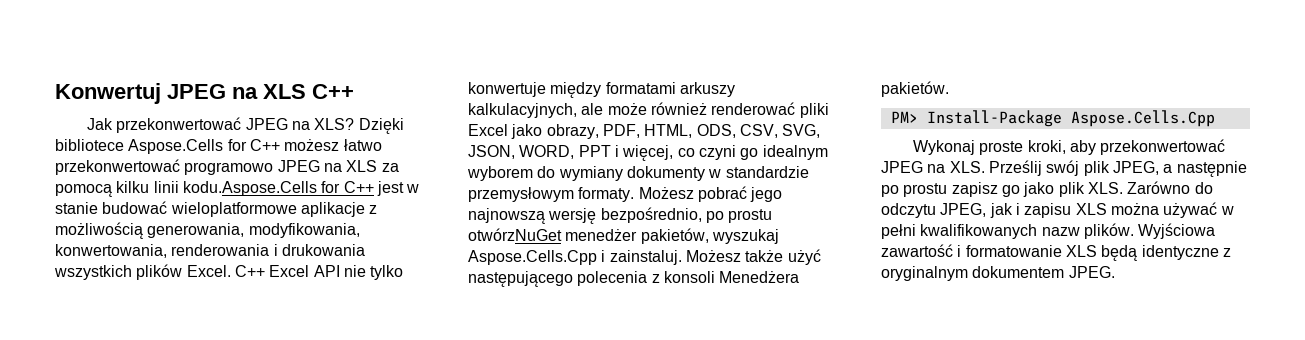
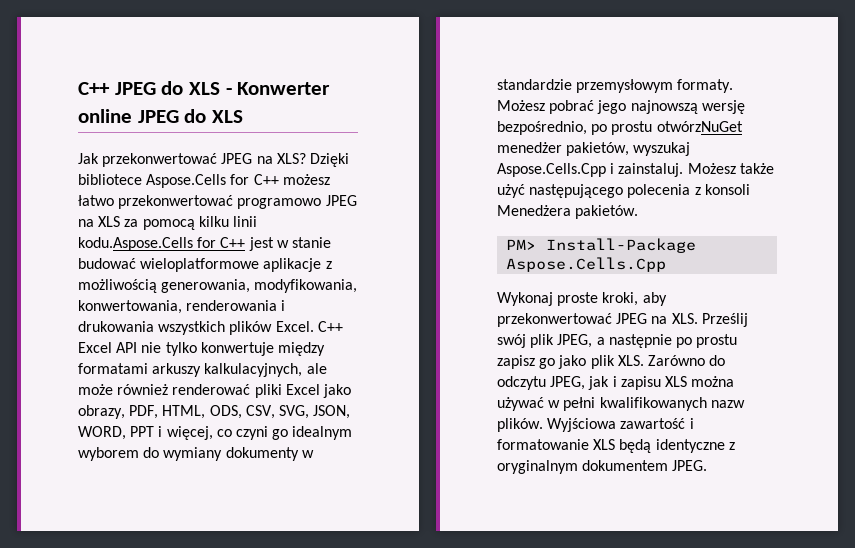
[55,83,354,104] Konwertuj JPEG na XLS C++ -> [78,81,331,95] [78,109,244,123] C++ JPEG do XLS - Konwerter online JPEG do XLS

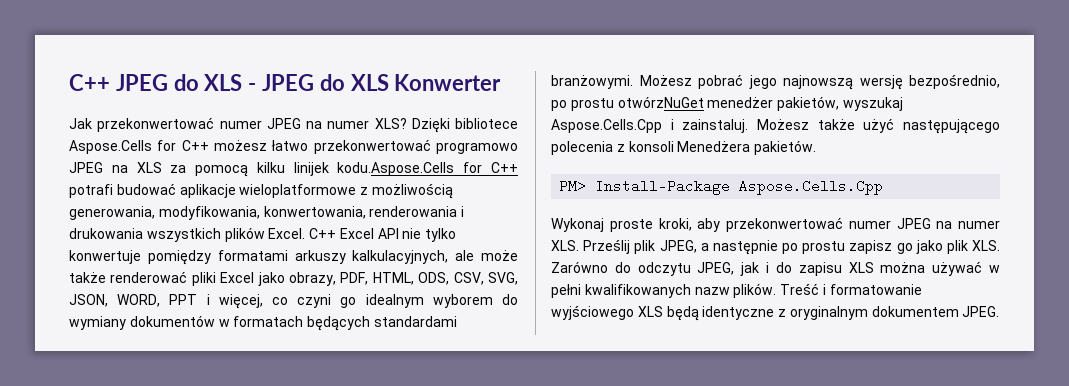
[237,82,331,95] [78,109,244,123] Konwerter online JPEG do XLS -> [262,74,502,91] JPEG do XLS Konwerter
[221,153,273,164] JPEG na -> [219,118,370,129] numer JPEG na numer
[232,216,257,227] linii -> [293,162,329,176] linijek
[248,237,331,251] [78,258,322,272] jest w stanie budować wieloplatformowe aplikacje -> [69,183,357,198] potrafi budować aplikacje wieloplatformowe
[277,342,325,356] między -> [147,250,211,265] pomiędzy
[117,384,169,395] również -> [69,272,106,283] także
[225,447,314,461] [497,79,734,93] dokumenty w standardzie przemysłowym formaty. -> [129,315,457,331] [551,75,633,89] dokumentów w formatach będących standardami branżowymi.
[616,313,668,324] JPEG na -> [848,218,1000,229] numer JPEG na numer
[497,334,526,348] swój -> (631, 246) none
(617, 381) none -> [775,262,792,273] do
[547,418,686,432] Wyjściowa zawartość -> [780,283,820,295] Treść
(589, 444) none -> [551,305,634,320] wyjściowego

